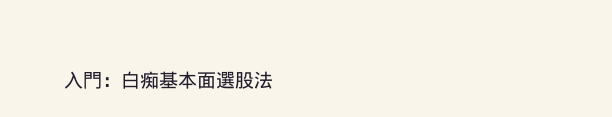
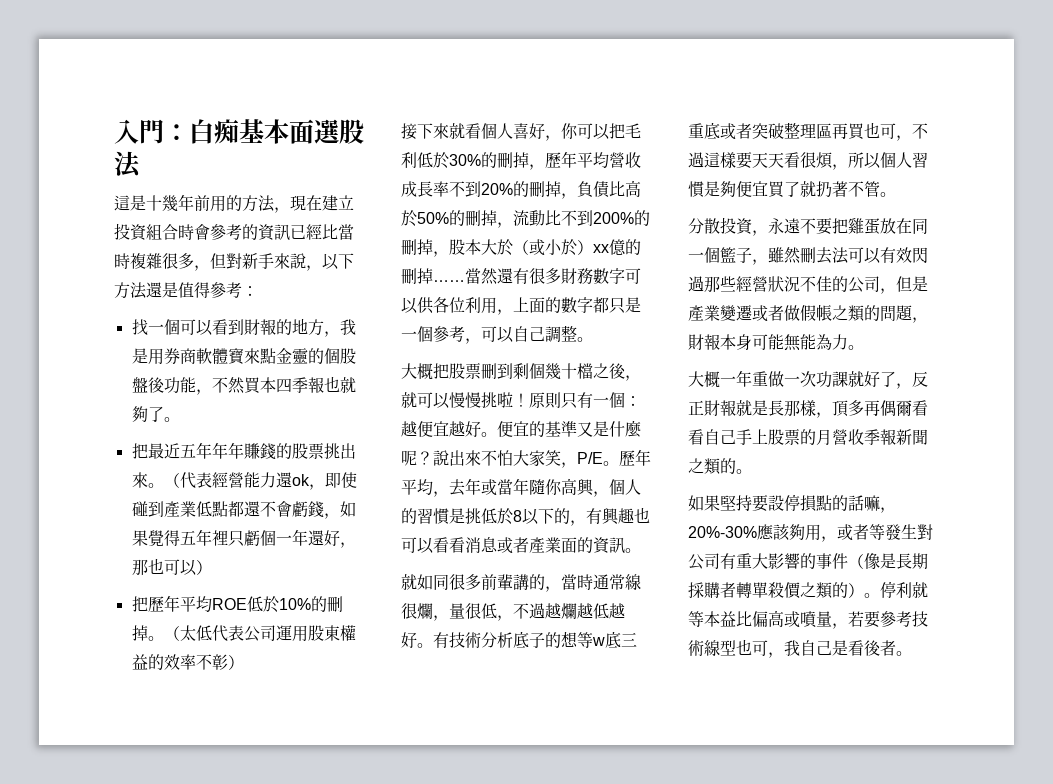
(273, 80) none -> [114,194,354,213] [114,223,354,241] [114,253,354,271] [114,282,258,299] [131,318,356,337] [131,348,356,365] [131,376,356,395] [131,406,180,422] [131,442,356,460] [131,472,357,490] [131,501,356,519] [131,529,356,548] [131,558,212,576] [131,595,343,613] [131,625,356,642] [131,654,244,670] [401,123,641,141] [401,151,641,170] [401,180,641,199] [401,210,650,228] [401,239,641,257] [401,268,641,285] [401,297,641,315] [401,325,593,344] [401,363,641,381] [401,392,641,409] [401,420,641,438] [401,449,651,468] [401,478,641,497] [401,507,650,526] [401,537,641,554] [401,574,641,592] [401,603,625,621] [401,631,637,648] [688,122,928,141] [688,152,928,170] [688,181,896,198] [688,217,928,236] [688,247,928,265] [688,276,928,294] [688,304,928,323] [688,334,864,351] [688,370,928,389] [688,400,928,418] [688,429,928,445] [688,458,752,475] [688,494,896,513] [688,524,933,542] [688,553,928,570] [688,581,928,599] [688,610,928,629] [688,639,912,658] // 這是十幾年前用的方法，現在建立投資組合時會參考的資訊已經比當時複雜很多，但對新手來說，以下方法還是值得參考： // 找一個可以看到財報的地方，我是用券商軟體寶來點金靈的個股盤後功能，不然買本四季報也就夠了。 // 把最近五年年年賺錢的股票挑出來。（代表經營能力還ok，即使碰到產業低點都還不會虧錢，如果覺得五年裡只虧個一年還好，那也可以） // 把歷年平均ROE低於10%的刪掉。（太低代表公司運用股東權益的效率不彰） // 接下來就看個人喜好，你可以把毛利低於30%的刪掉，歷年平均營收成長率不到20%的刪掉，負債比高於50%的刪掉，流動比不到200%的刪掉，股本大於（或小於）xx億的刪掉……當然還有很多財務數字可以供各位利用，上面的數字都只是一個參考，可以自己調整。 // 大概把股票刪到剩個幾十檔之後，就可以慢慢挑啦！原則只有一個：越便宜越好。便宜的基準又是什麼呢？說出來不怕大家笑，P/E。歷年平均，去年或當年隨你高興，個人的習慣是挑低於8以下的，有興趣也可以看看消息或者產業面的資訊。 // 就如同很多前輩講的，當時通常線很爛，量很低，不過越爛越低越好。有技術分析底子的想等w底三重底或者突破整理區再買也可，不過這樣要天天看很煩，所以個人習慣是夠便宜買了就扔著不管。 // 分散投資，永遠不要把雞蛋放在同一個籃子，雖然刪去法可以有效閃過那些經營狀況不佳的公司，但是產業變遷或者做假帳之類的問題，財報本身可能無能為力。 // 大概一年重做一次功課就好了，反正財報就是長那樣，頂多再偶爾看看自己手上股票的月營收季報新聞之類的。 // 如果堅持要設停損點的話嘛，20%-30%應該夠用，或者等發生對公司有重大影響的事件（像是長期採購者轉單殺價之類的）。停利就等本益比偏高或噴量，若要參考技術線型也可，我自己是看後者。

